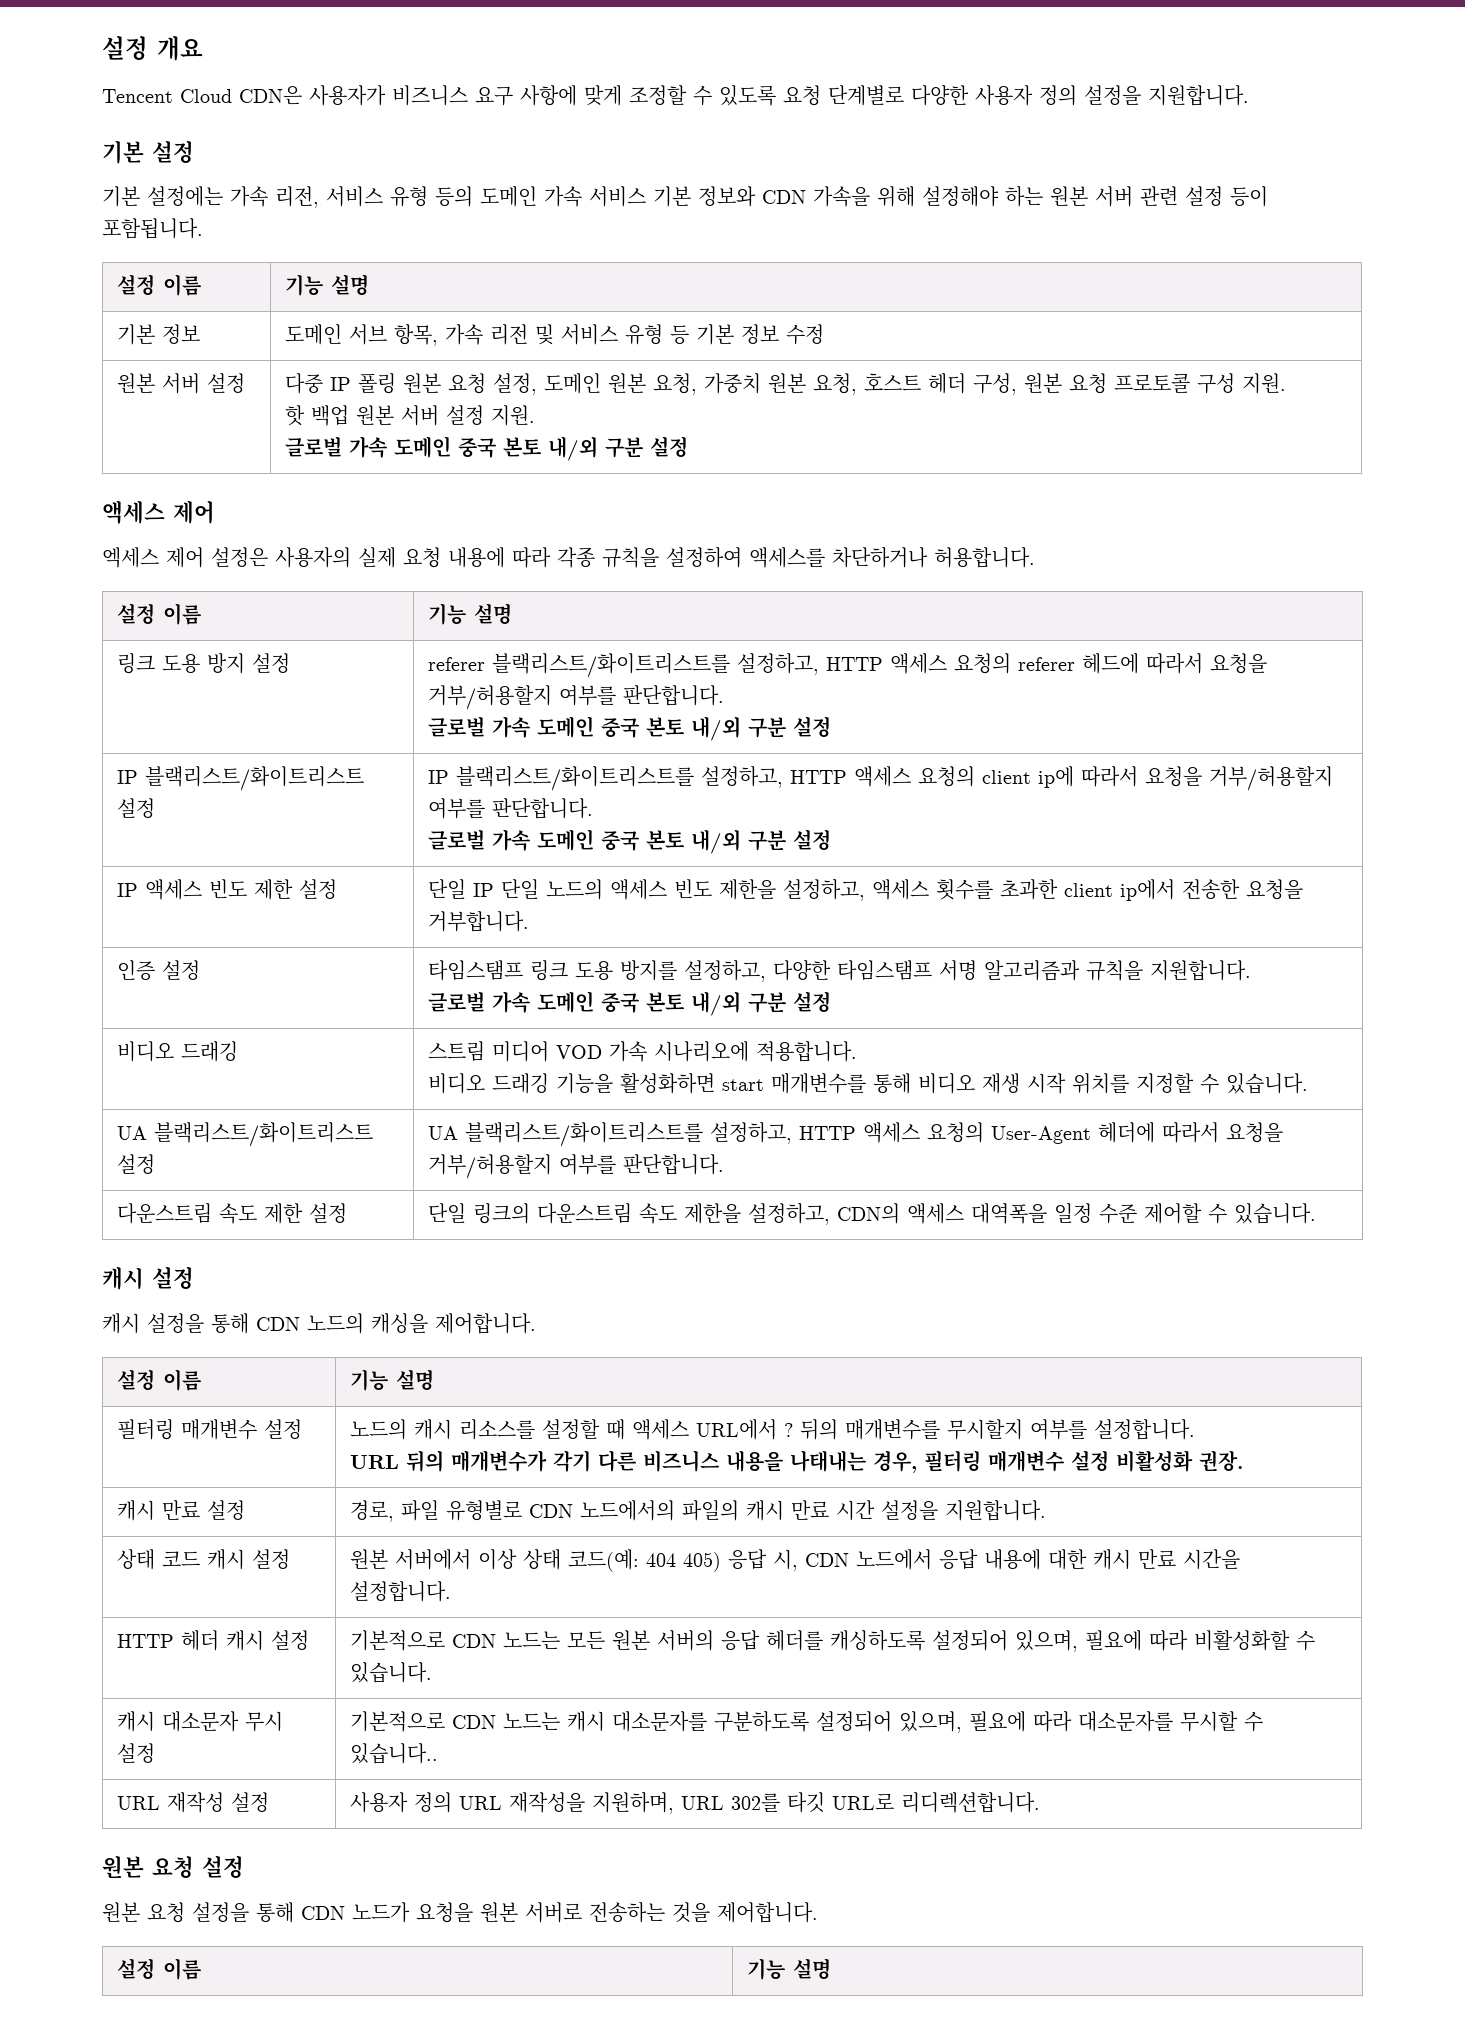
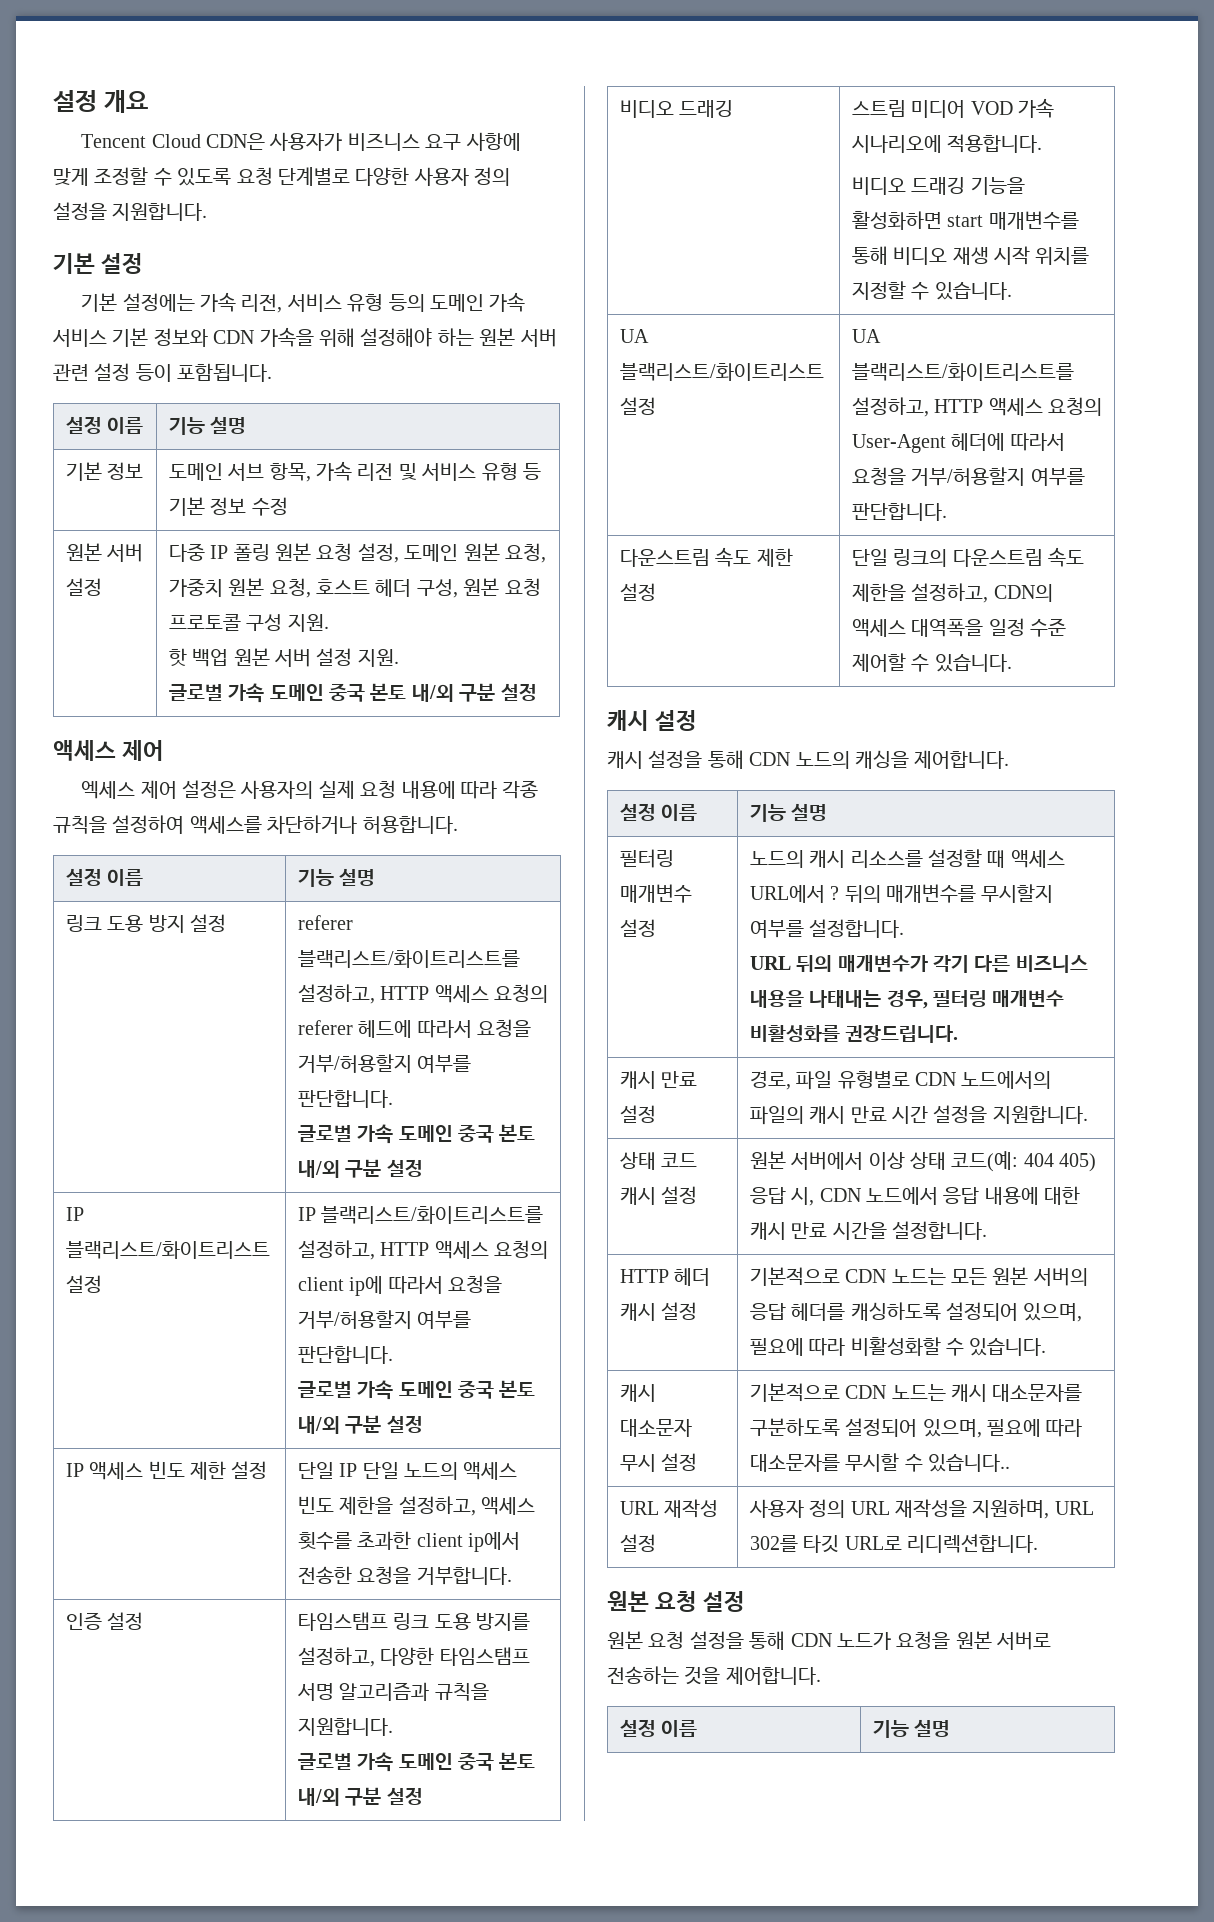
[1071,1450,1244,1472] 설정 비활성화 권장. -> [749,1025,959,1043] 비활성화를 권장드립니다.

